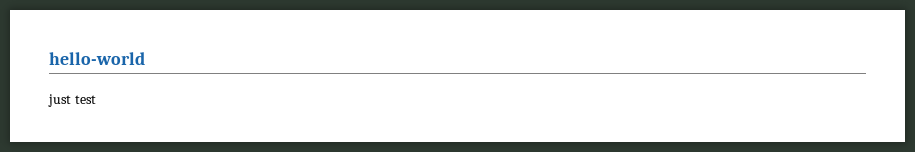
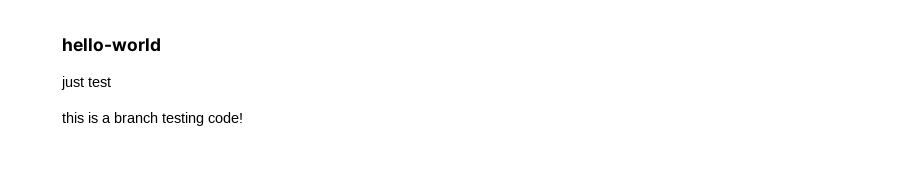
(96, 99) none -> [62,112,243,126] // this is a branch testing code!

